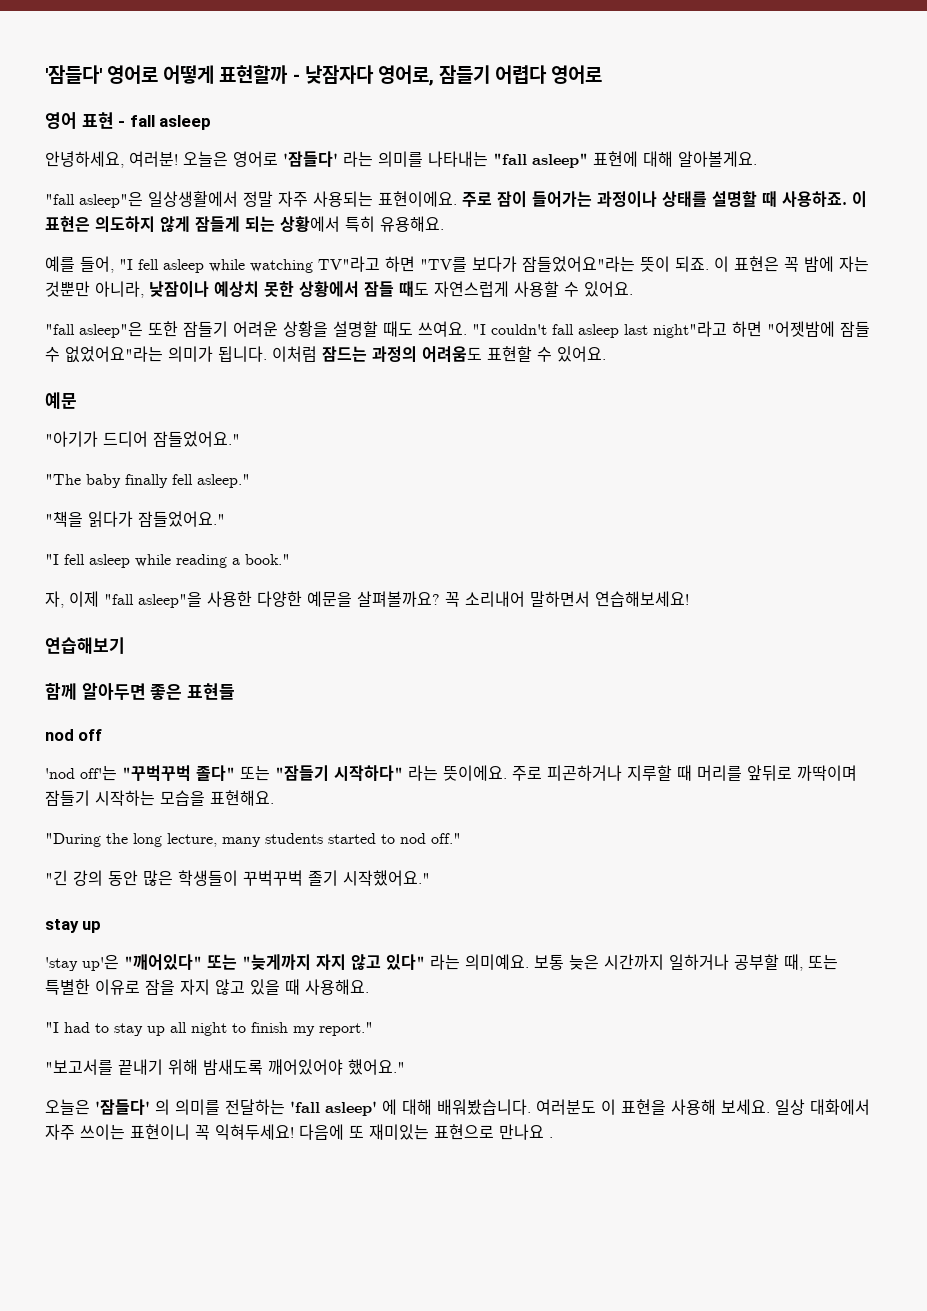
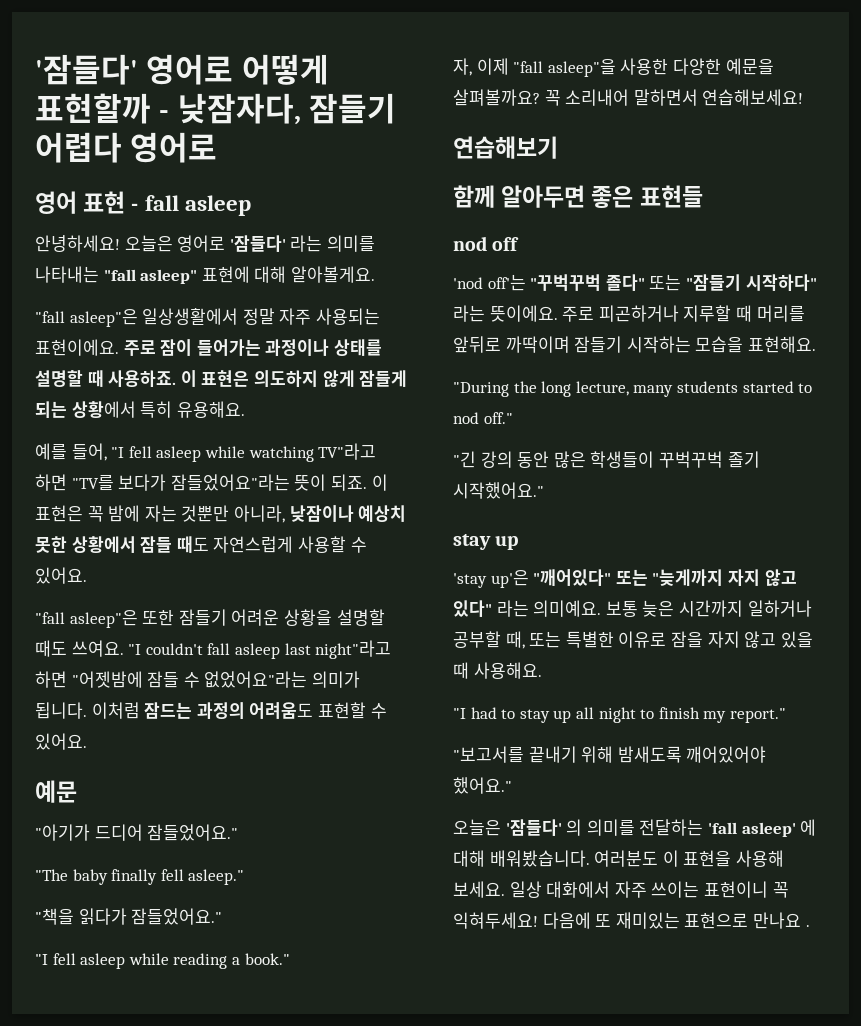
[304,65,434,86] 낮잠자다 영어로, -> [177,93,301,125] 낮잠자다,
[45,151,178,168] 안녕하세요, 여러분! -> [35,235,120,252] 안녕하세요!

